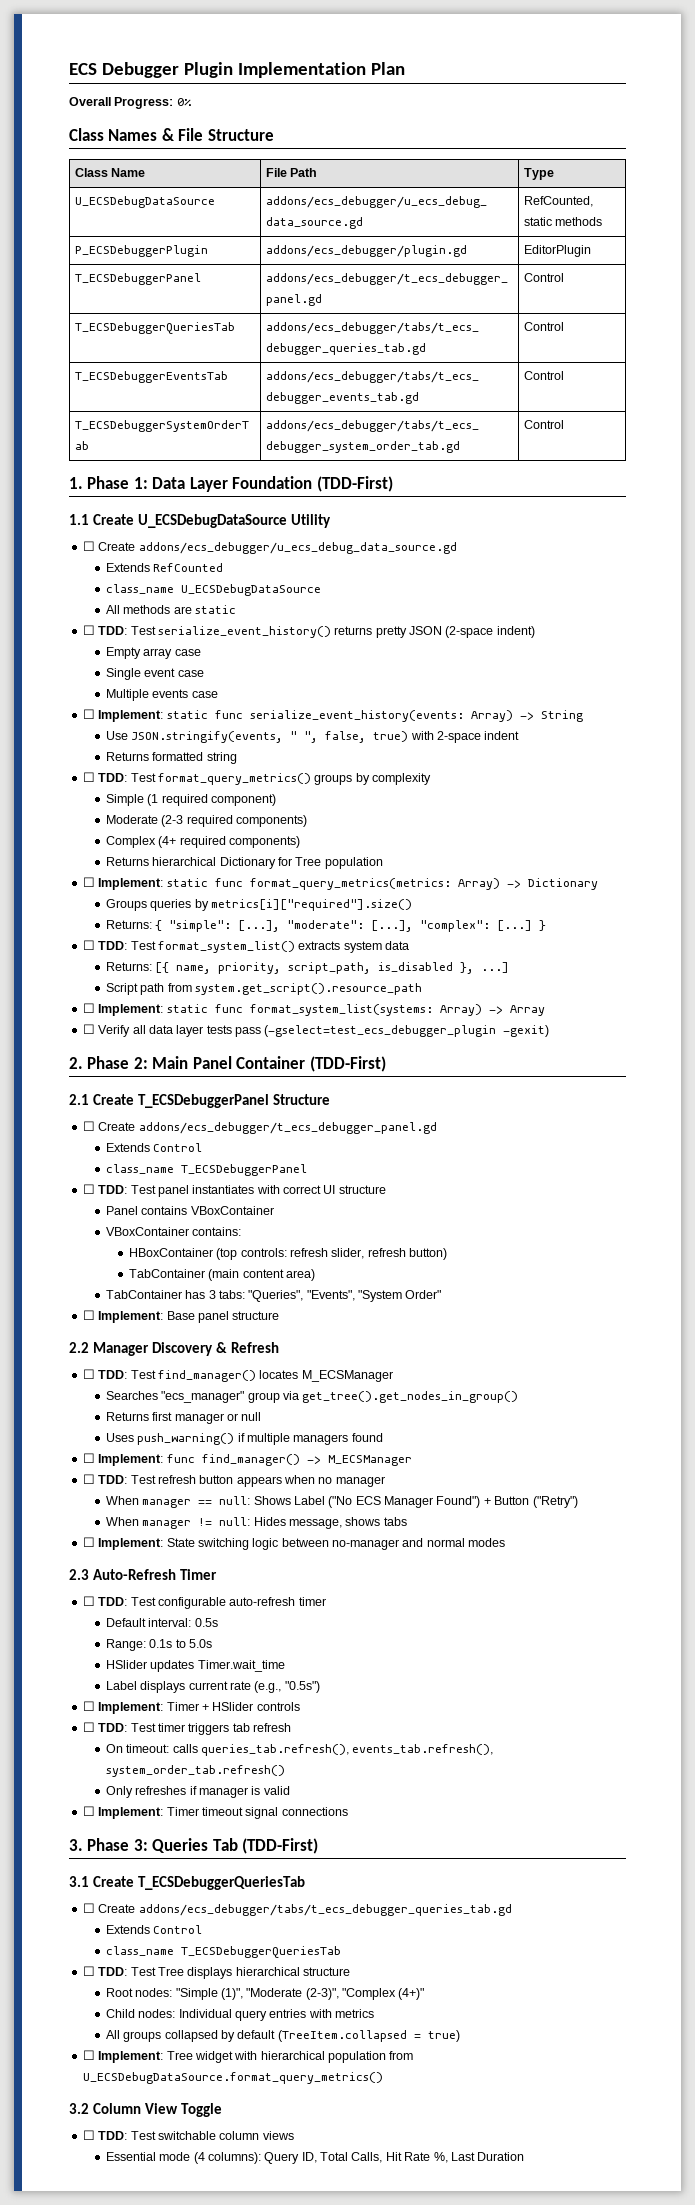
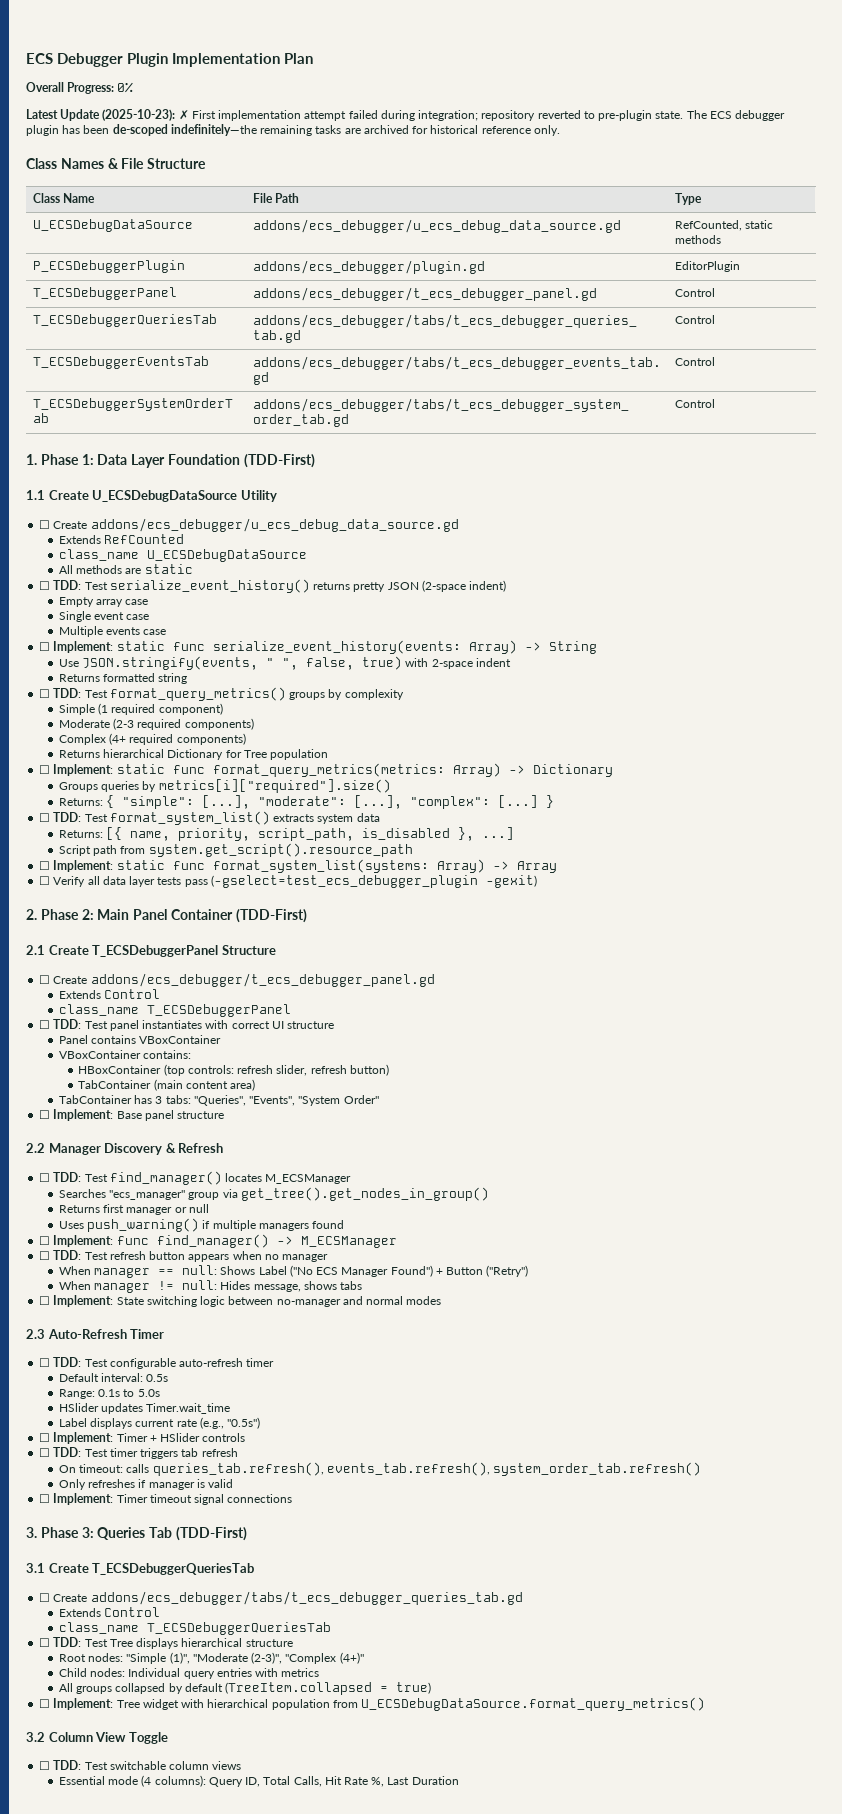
(192, 102) none -> [26,109,786,121] [26,124,560,136] // Latest Update (2025-10-23): ✗ First implementation attempt failed during integration; repository reverted to pre-plugin state. The ECS debugger plugin has been de-scoped indefinitely—the remaining tasks are archived for historical reference only.

